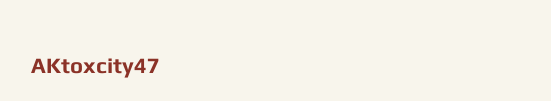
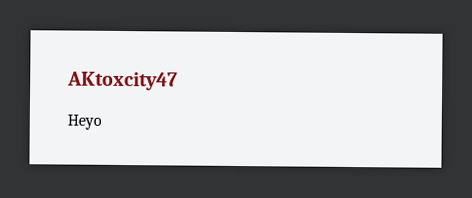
(160, 68) none -> [67,114,102,130] // Heyo

